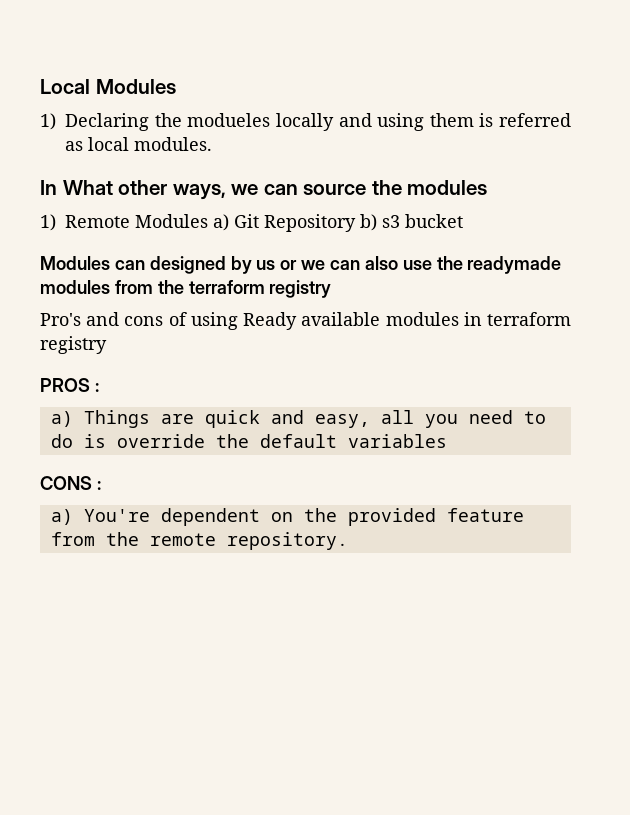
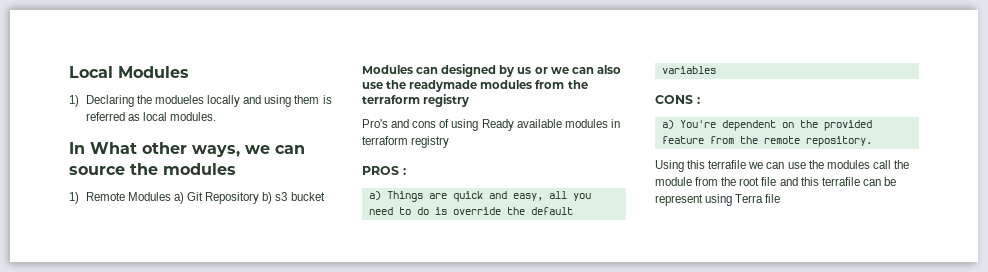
(348, 541) none -> [655,160,909,172] [655,177,896,186] [655,194,781,206] // Using this terrafile we can use the modules call the module from the root file and this terrafile can be represent using Terra file

